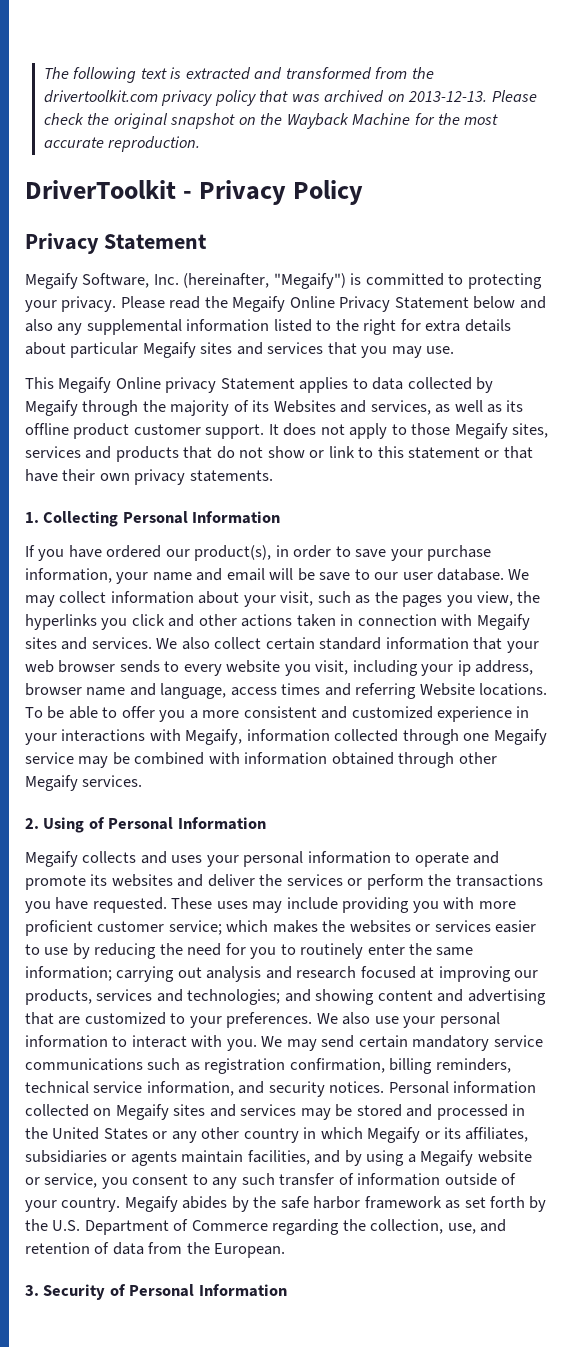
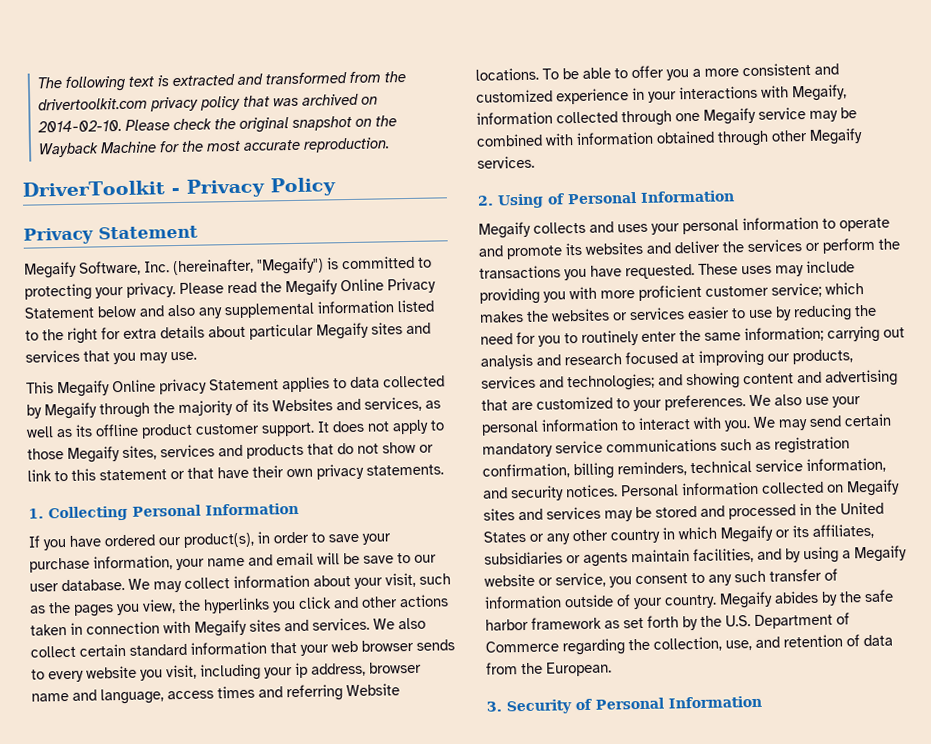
[408,91,488,102] 2013-12-13. -> [37,119,123,133] 2014-02-10.

